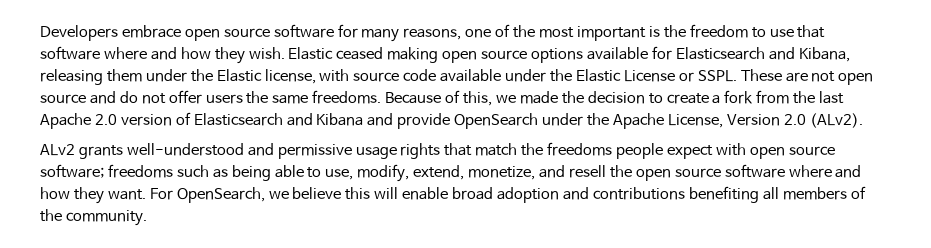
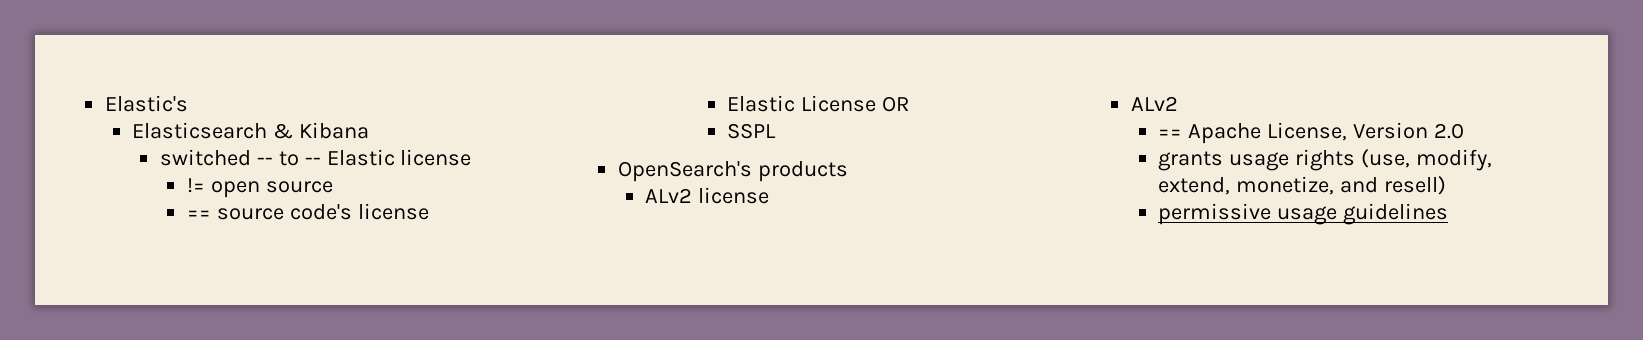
[40,24,826,42] [40,46,850,64] [40,69,874,85] [40,90,845,106] [40,112,863,129] [40,142,835,159] [40,164,862,182] [40,186,866,204] [40,209,147,226] Developers embrace open source software for many reasons, one of the most important is the freedom to use that software where and how they wish. Elastic ceased making open source options available for Elasticsearch and Kibana, releasing them under the Elastic license, with source code available under the Elastic License or SSPL. These are not open source and do not offer users the same freedoms. Because of this, we made the decision to create a fork from the last Apache 2.0 version of Elasticsearch and Kibana and provide OpenSearch under the Apache License, Version 2.0 (ALv2). // ALv2 grants well-understood and permissive usage rights that match the freedoms people expect with open source software; freedoms such as being able to use, modify, extend, monetize, and resell the open source software where and how they want. For OpenSearch, we believe this will enable broad adoption and contributions benefiting all members of the community. -> [105,95,189,112] [132,122,370,139] [159,149,472,166] [187,178,333,198] [187,203,429,220] [727,95,910,112] [727,123,777,139] [618,161,849,182] [645,187,770,204] [1131,96,1179,111] [1158,122,1465,144] [1158,149,1493,171] [1158,176,1447,195] [1158,203,1449,225] Elastic's // Elasticsearch & Kibana // switched -- to -- Elastic license // != open source // == source code's license // Elastic License OR // SSPL // OpenSearch's products // ALv2 license // ALv2 // == Apache License, Version 2.0 // grants usage rights (use, modify, extend, monetize, and resell) // permissive usage guidelines

